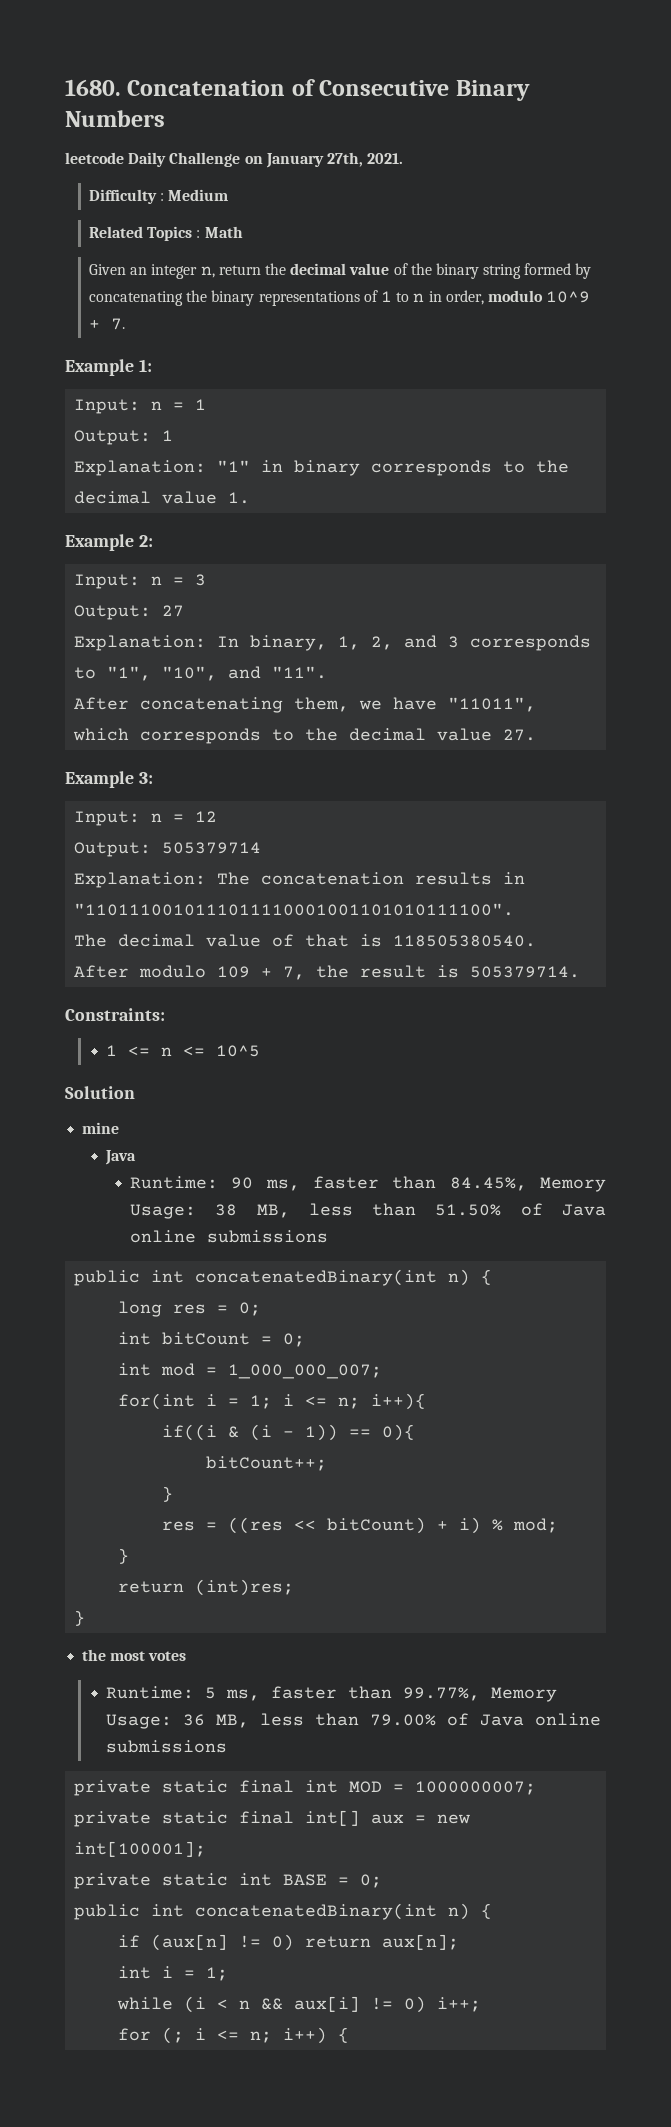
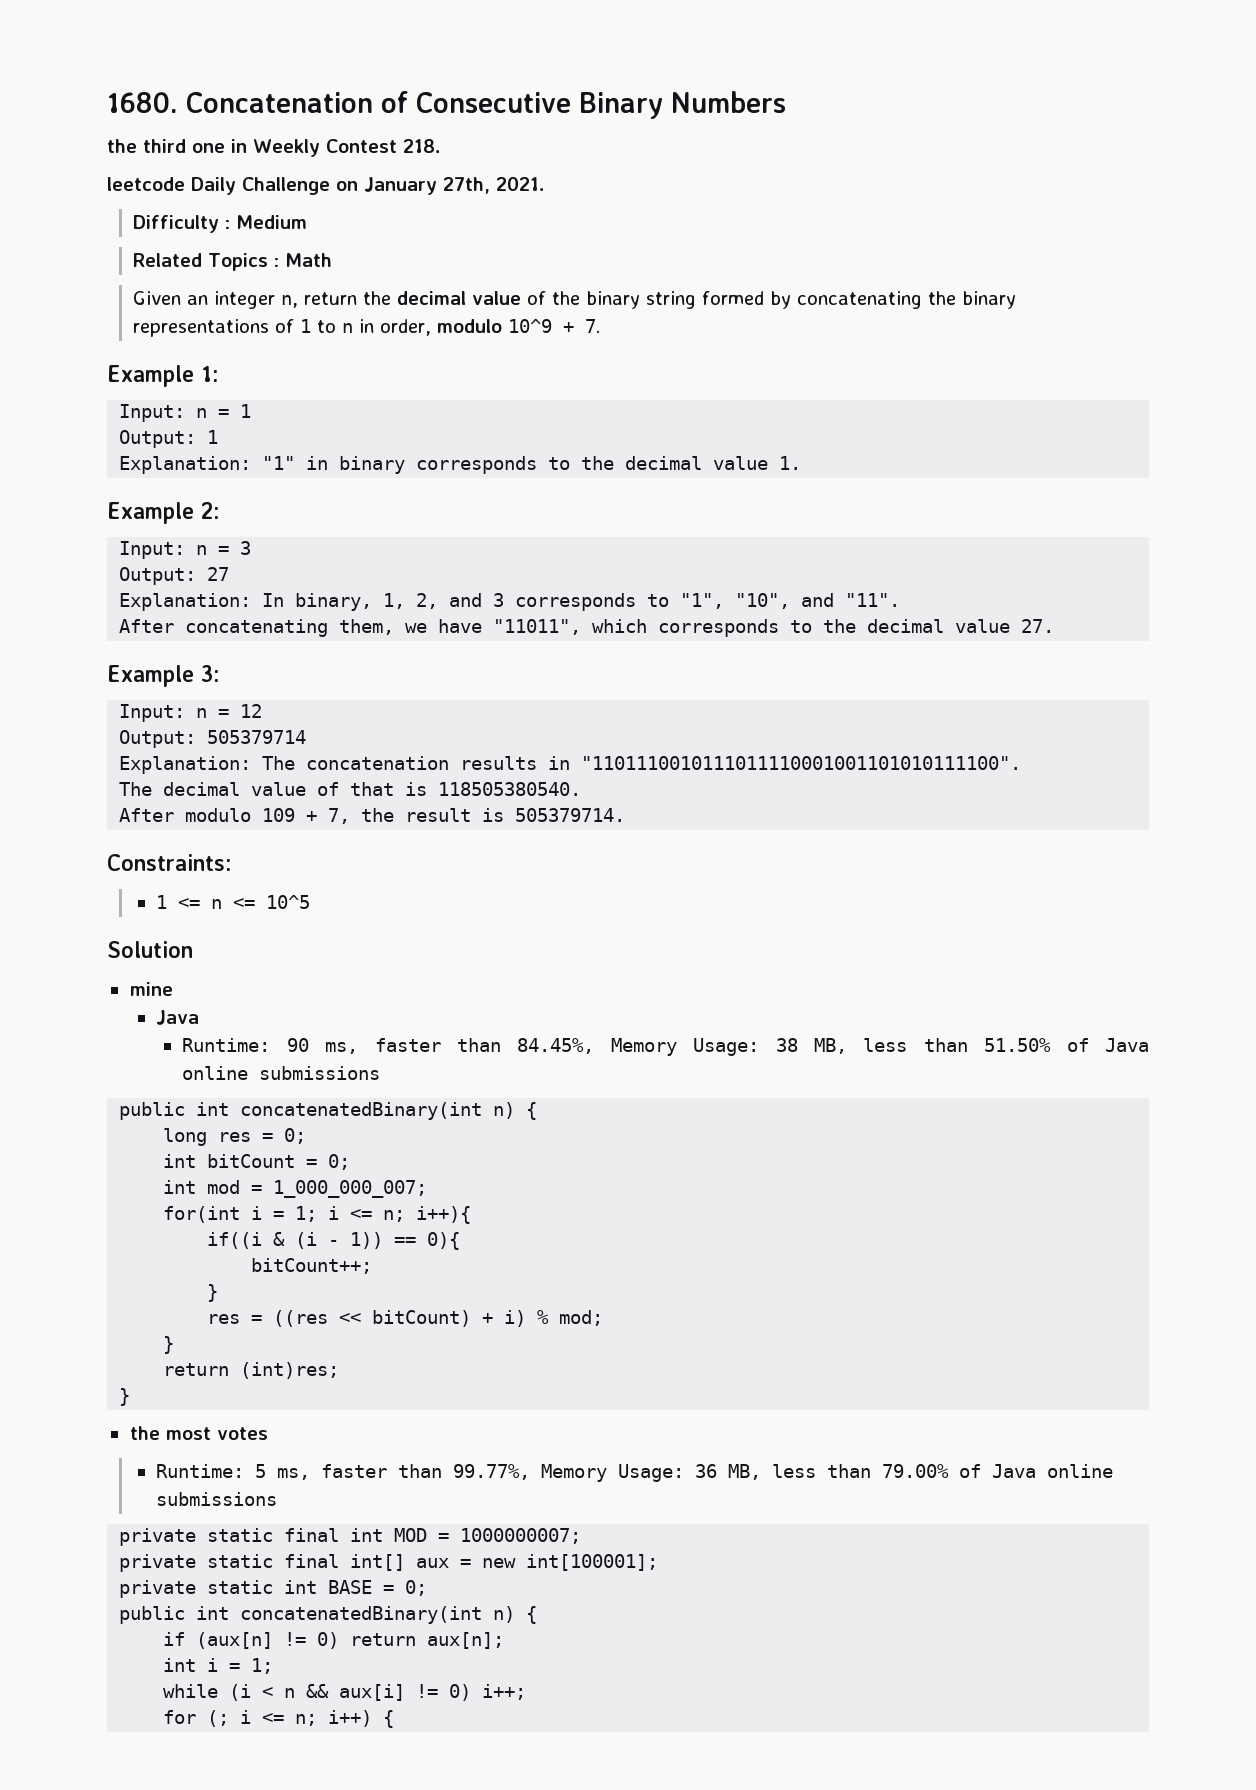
(165, 118) none -> [107,139,441,157] // the third one in Weekly Contest 218.

